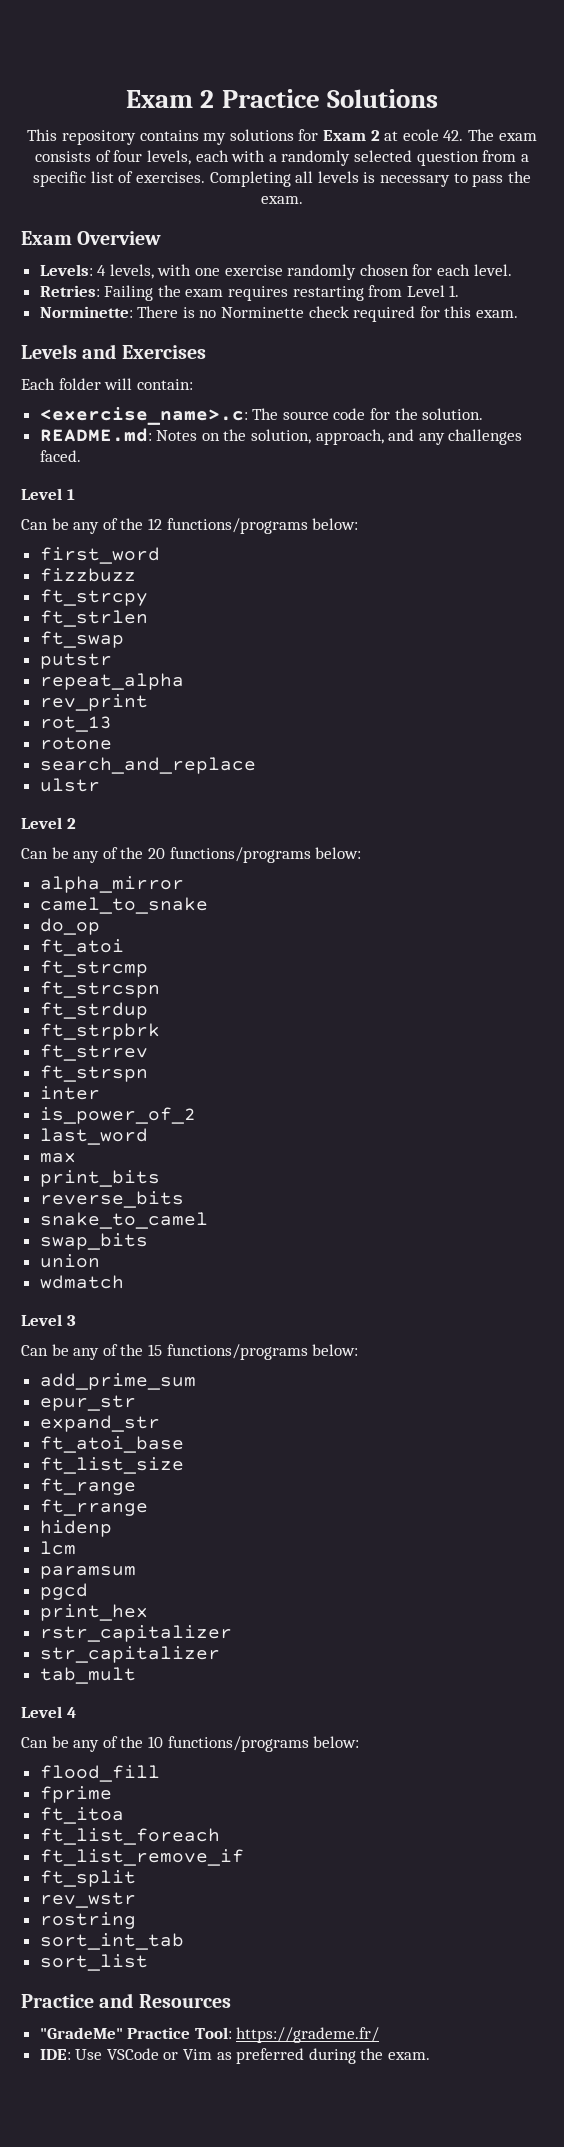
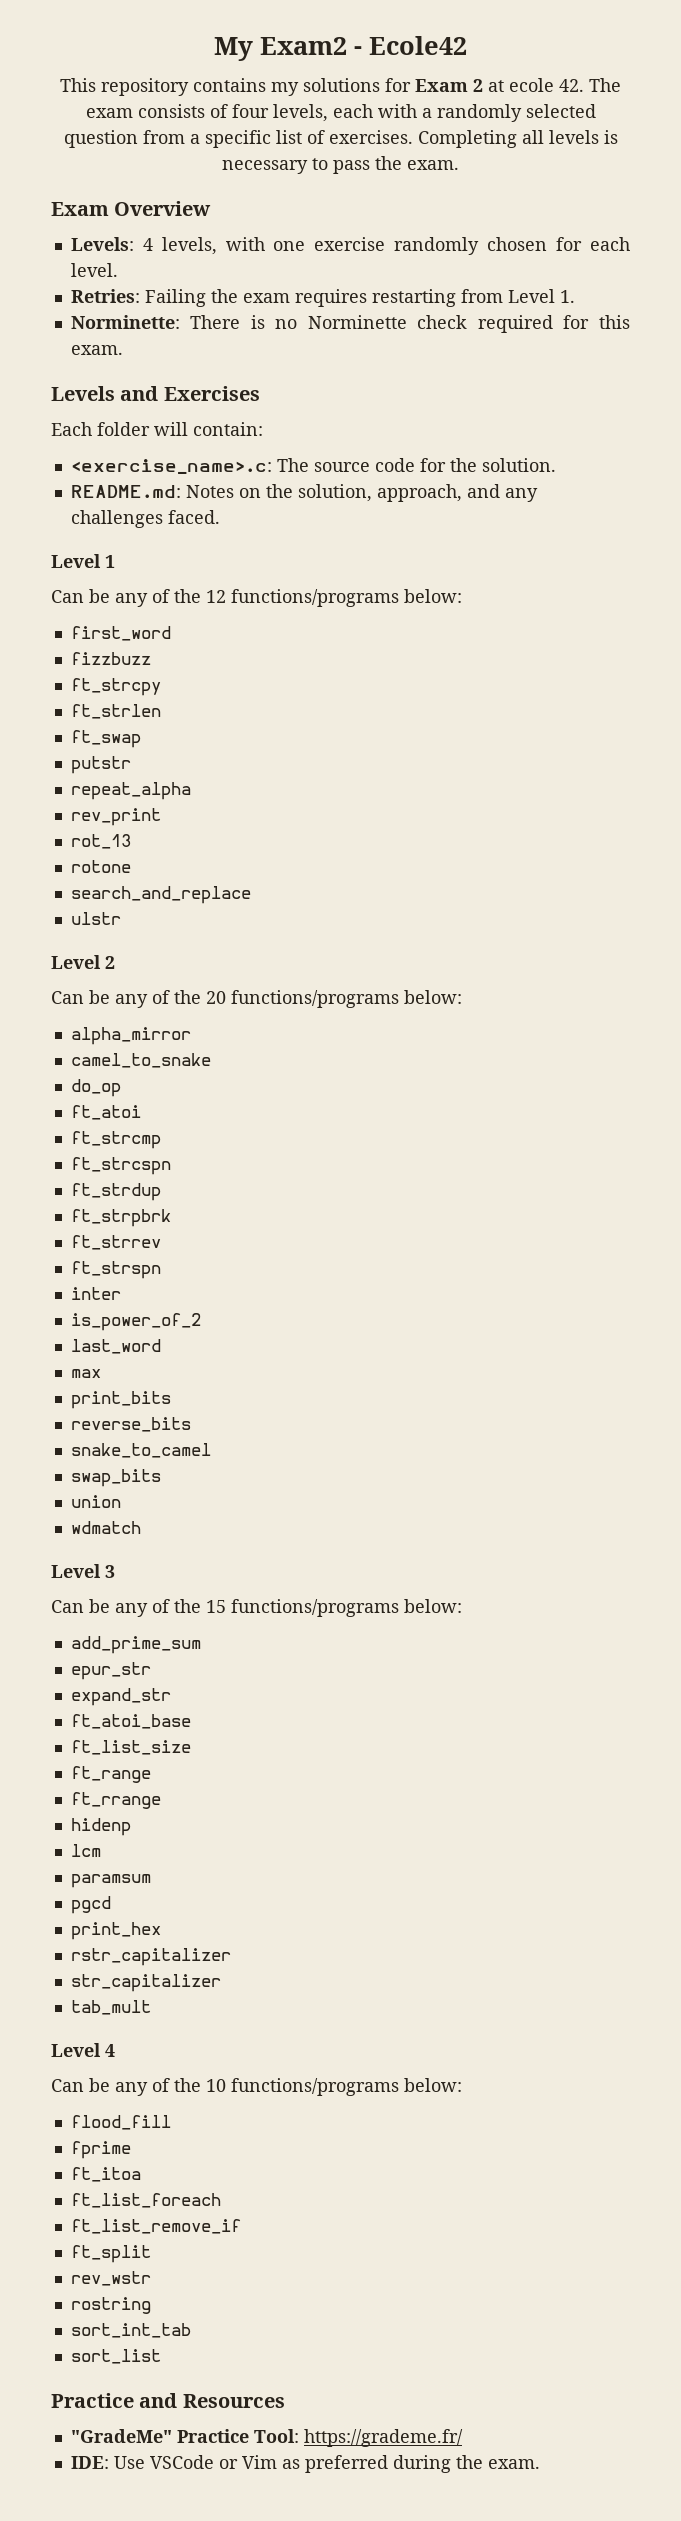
[126,89,438,108] Exam 2 Practice Solutions -> [214,36,467,61] My Exam2 - Ecole42

